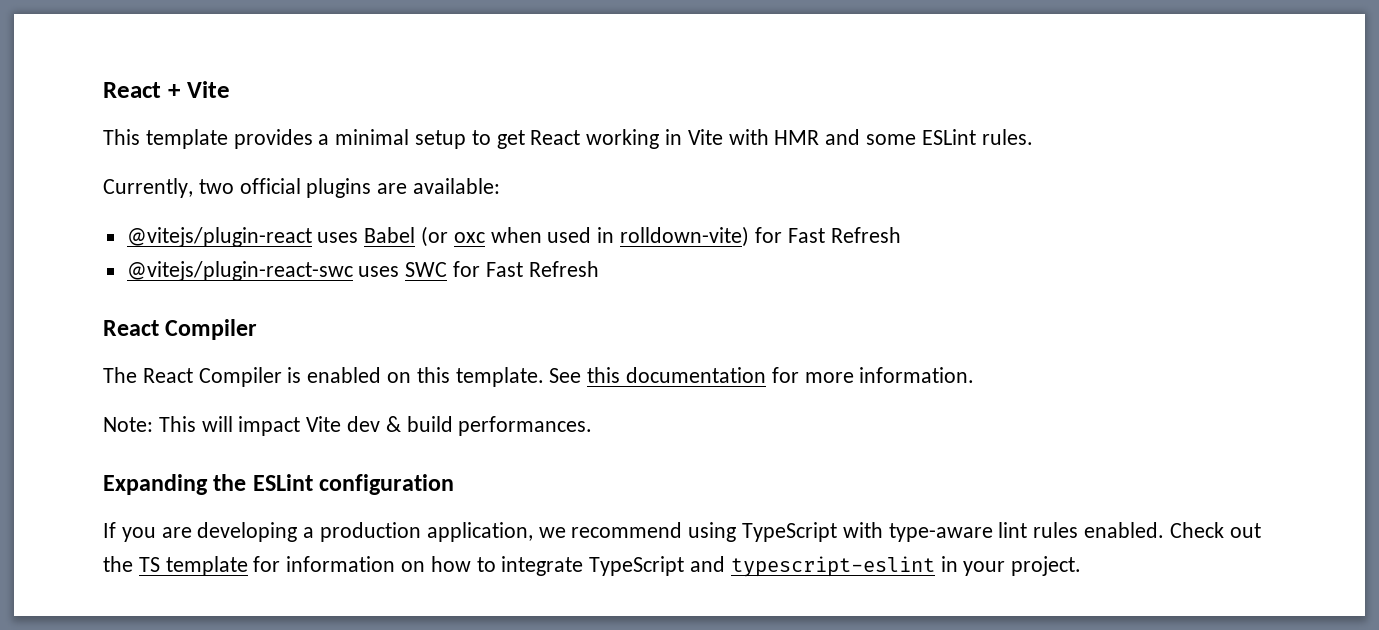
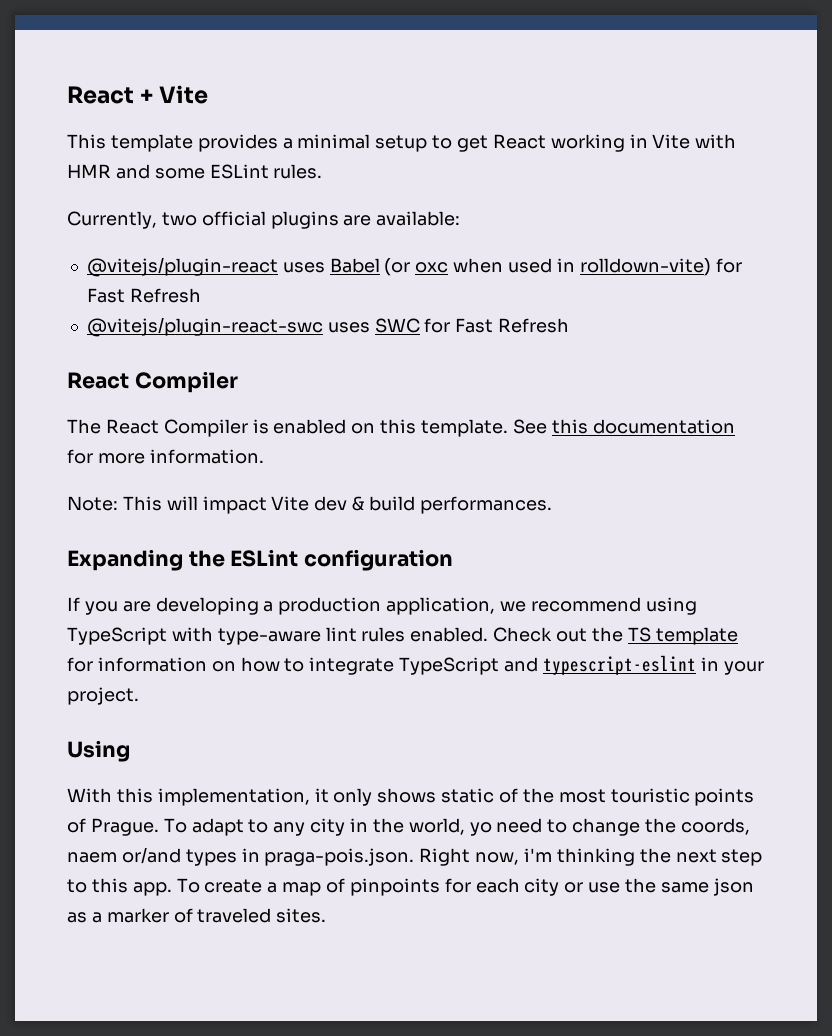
(1082, 566) none -> [67,740,130,762] [67,788,755,806] [67,818,750,836] [67,847,763,866] [67,878,754,896] [67,908,327,923] // Using // With this implementation, it only shows static of the most touristic points of Prague. To adapt to any city in the world, yo need to change the coords, naem or/and types in praga-pois.json. Right now, i'm thinking the next step to this app. To create a map of pinpoints for each city or use the same json as a marker of traveled sites.

